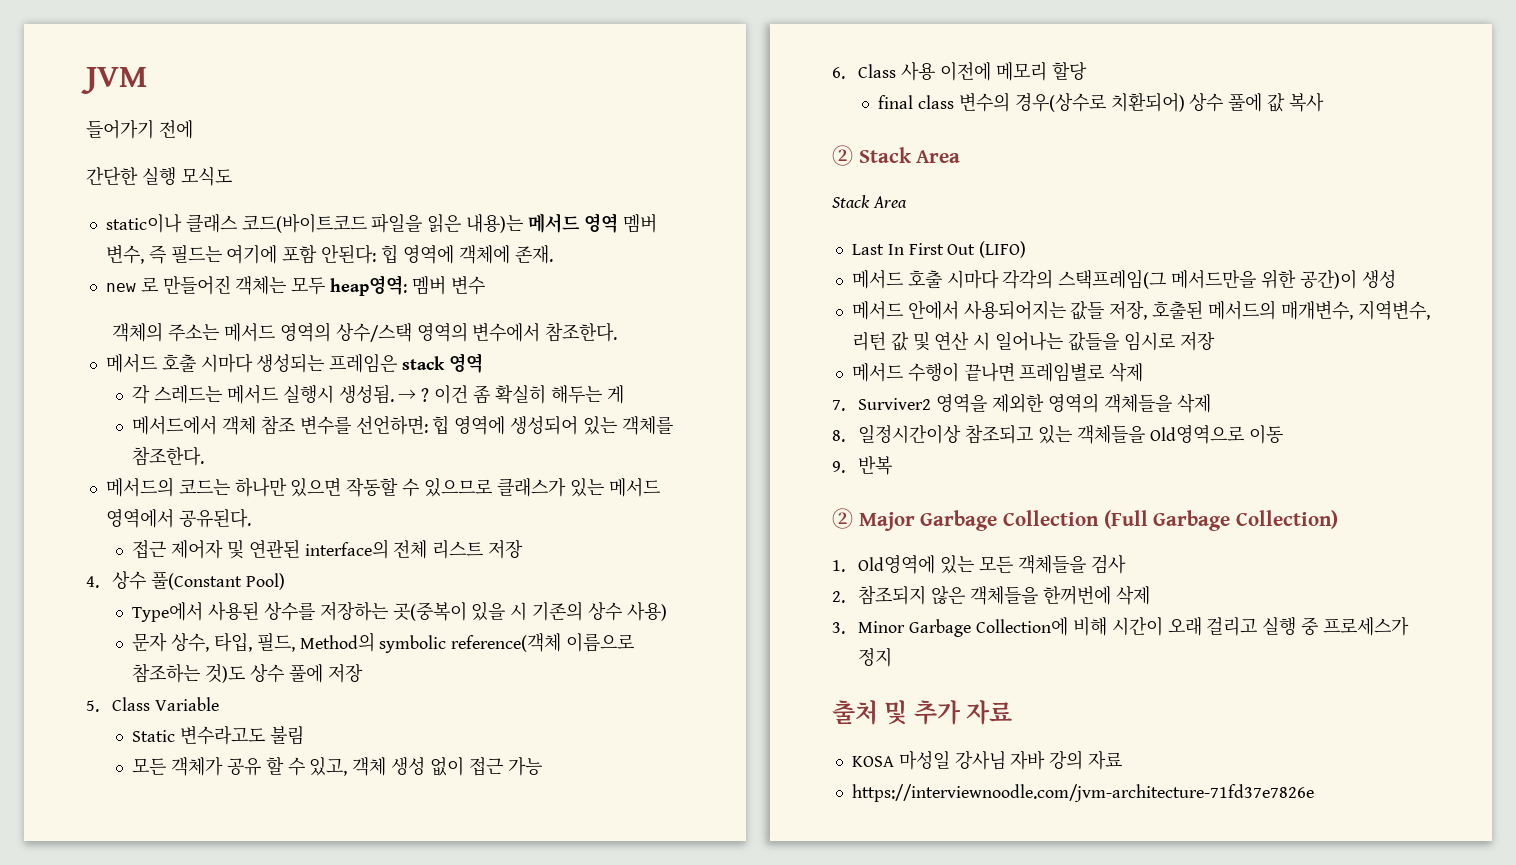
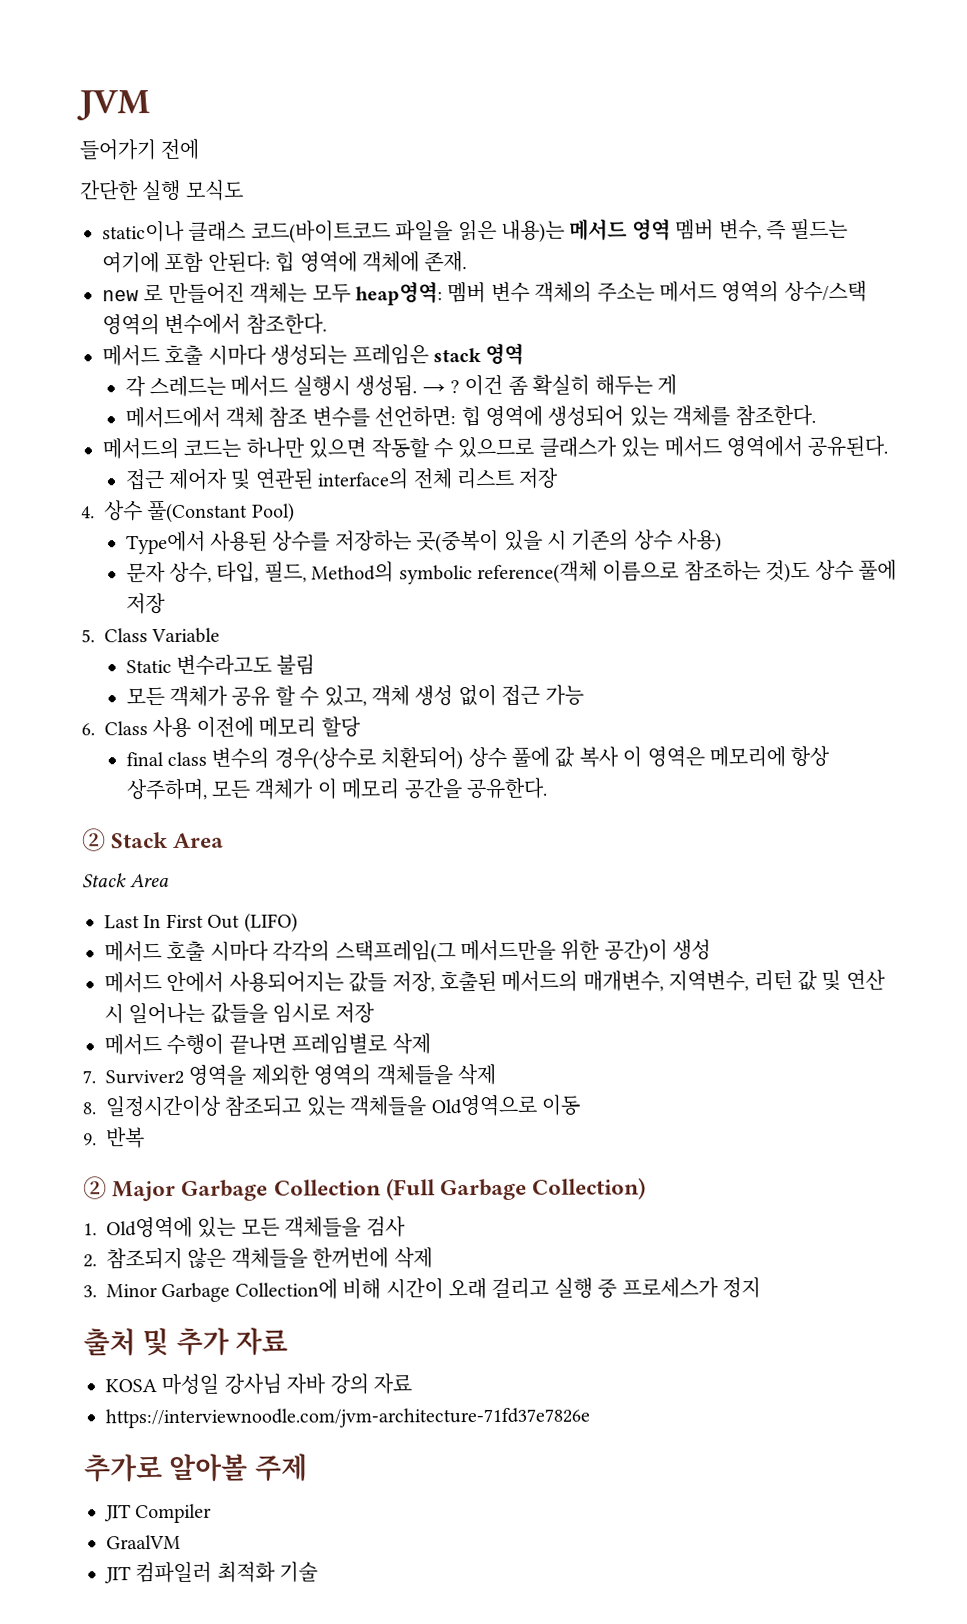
(485, 285) // -> (530, 292) none
(1324, 102) none -> [622,745,831,768] [125,777,547,801] 이 영역은 메모리에 항상 상주하며, 모든 객체가 이 메모리 공간을 공유한다.
(1314, 793) none -> [84,1453,308,1483] [104,1503,213,1524] [106,1534,181,1550] [104,1561,319,1584] // 추가로 알아볼 주제 // JIT Compiler // GraalVM // JIT 컴파일러 최적화 기술

